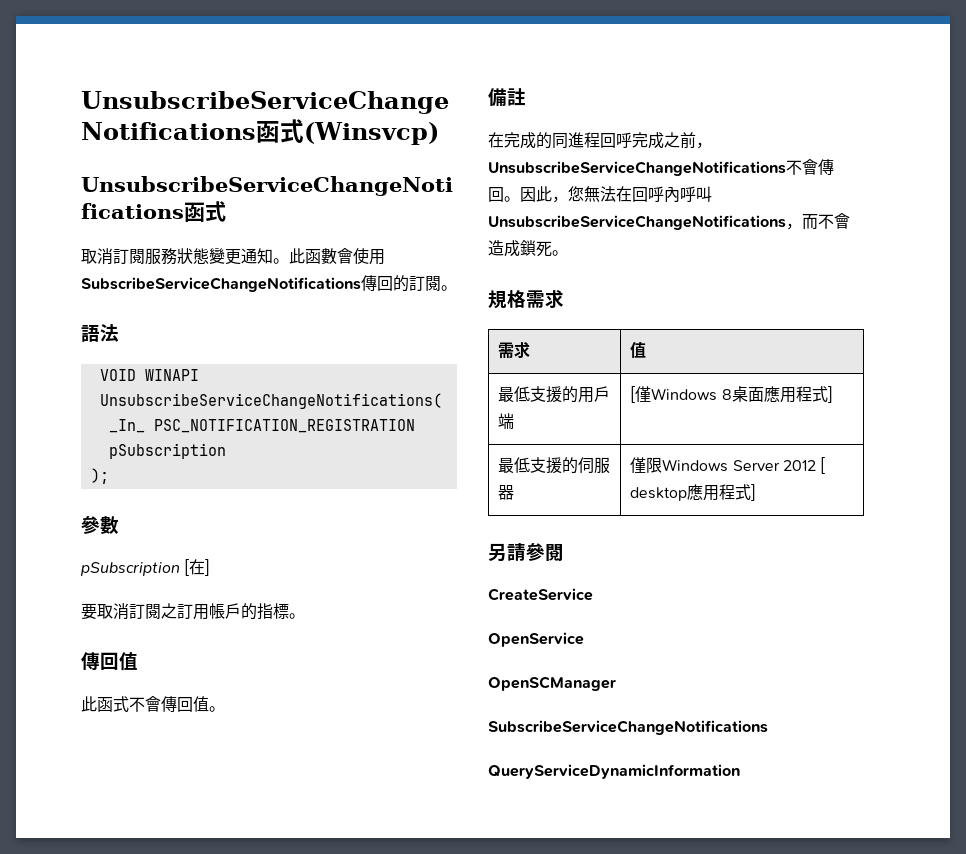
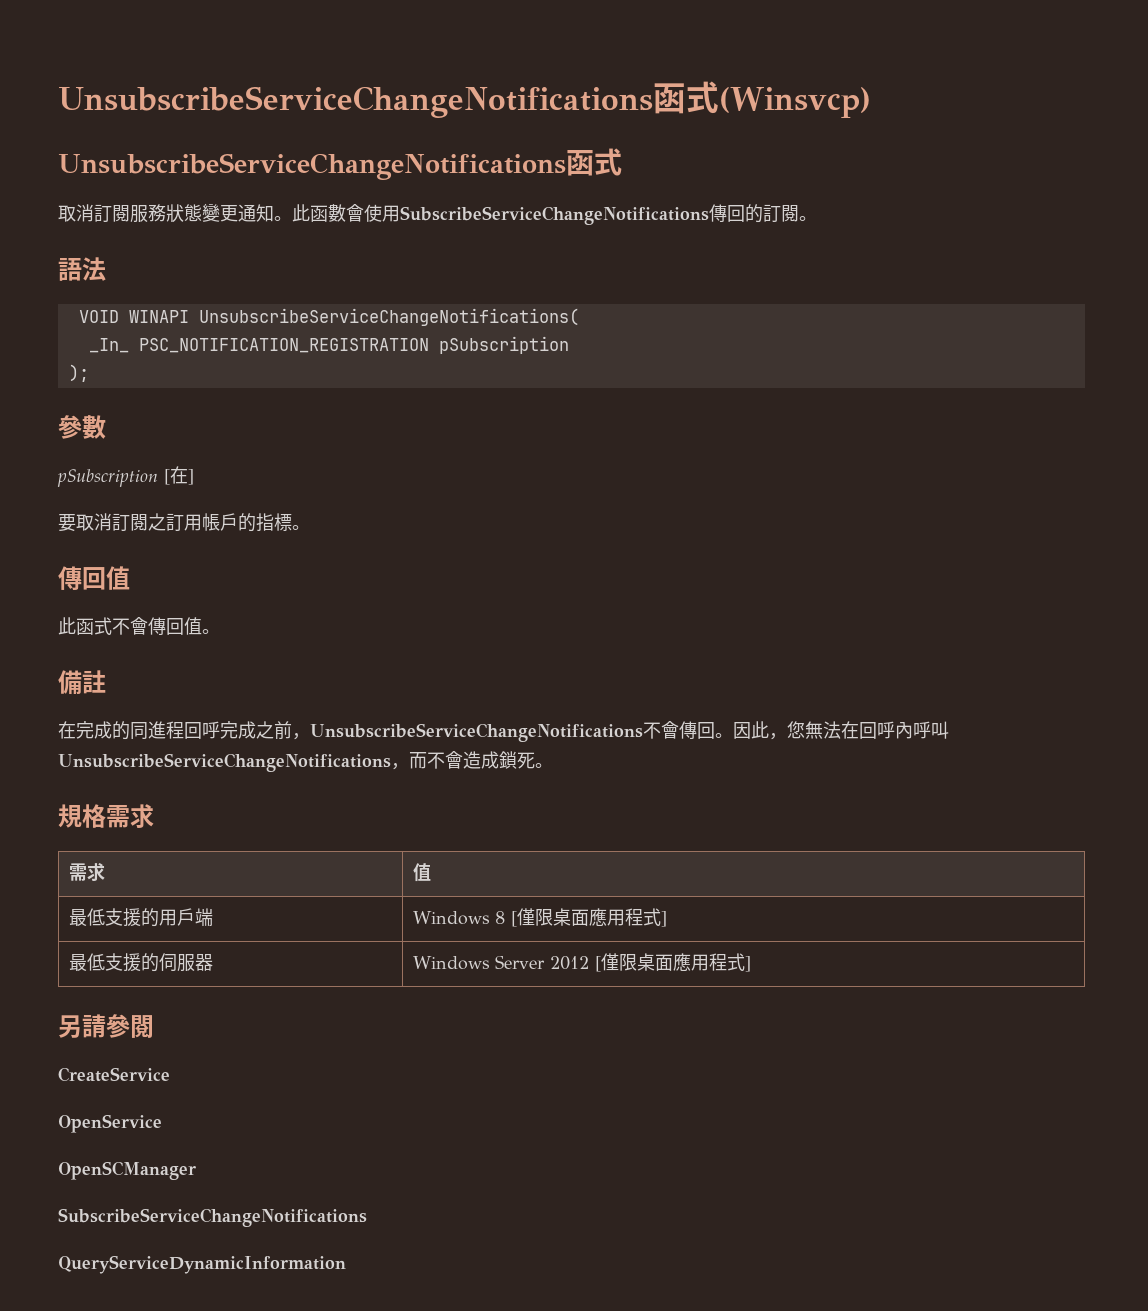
[630,386,732,403] [僅Windows 8 -> [413,908,554,927] Windows 8 [僅限
[630,457,663,473] 僅限 -> (214, 962) none
[630,487,688,501] desktop -> [601,953,674,971] 僅限桌面

